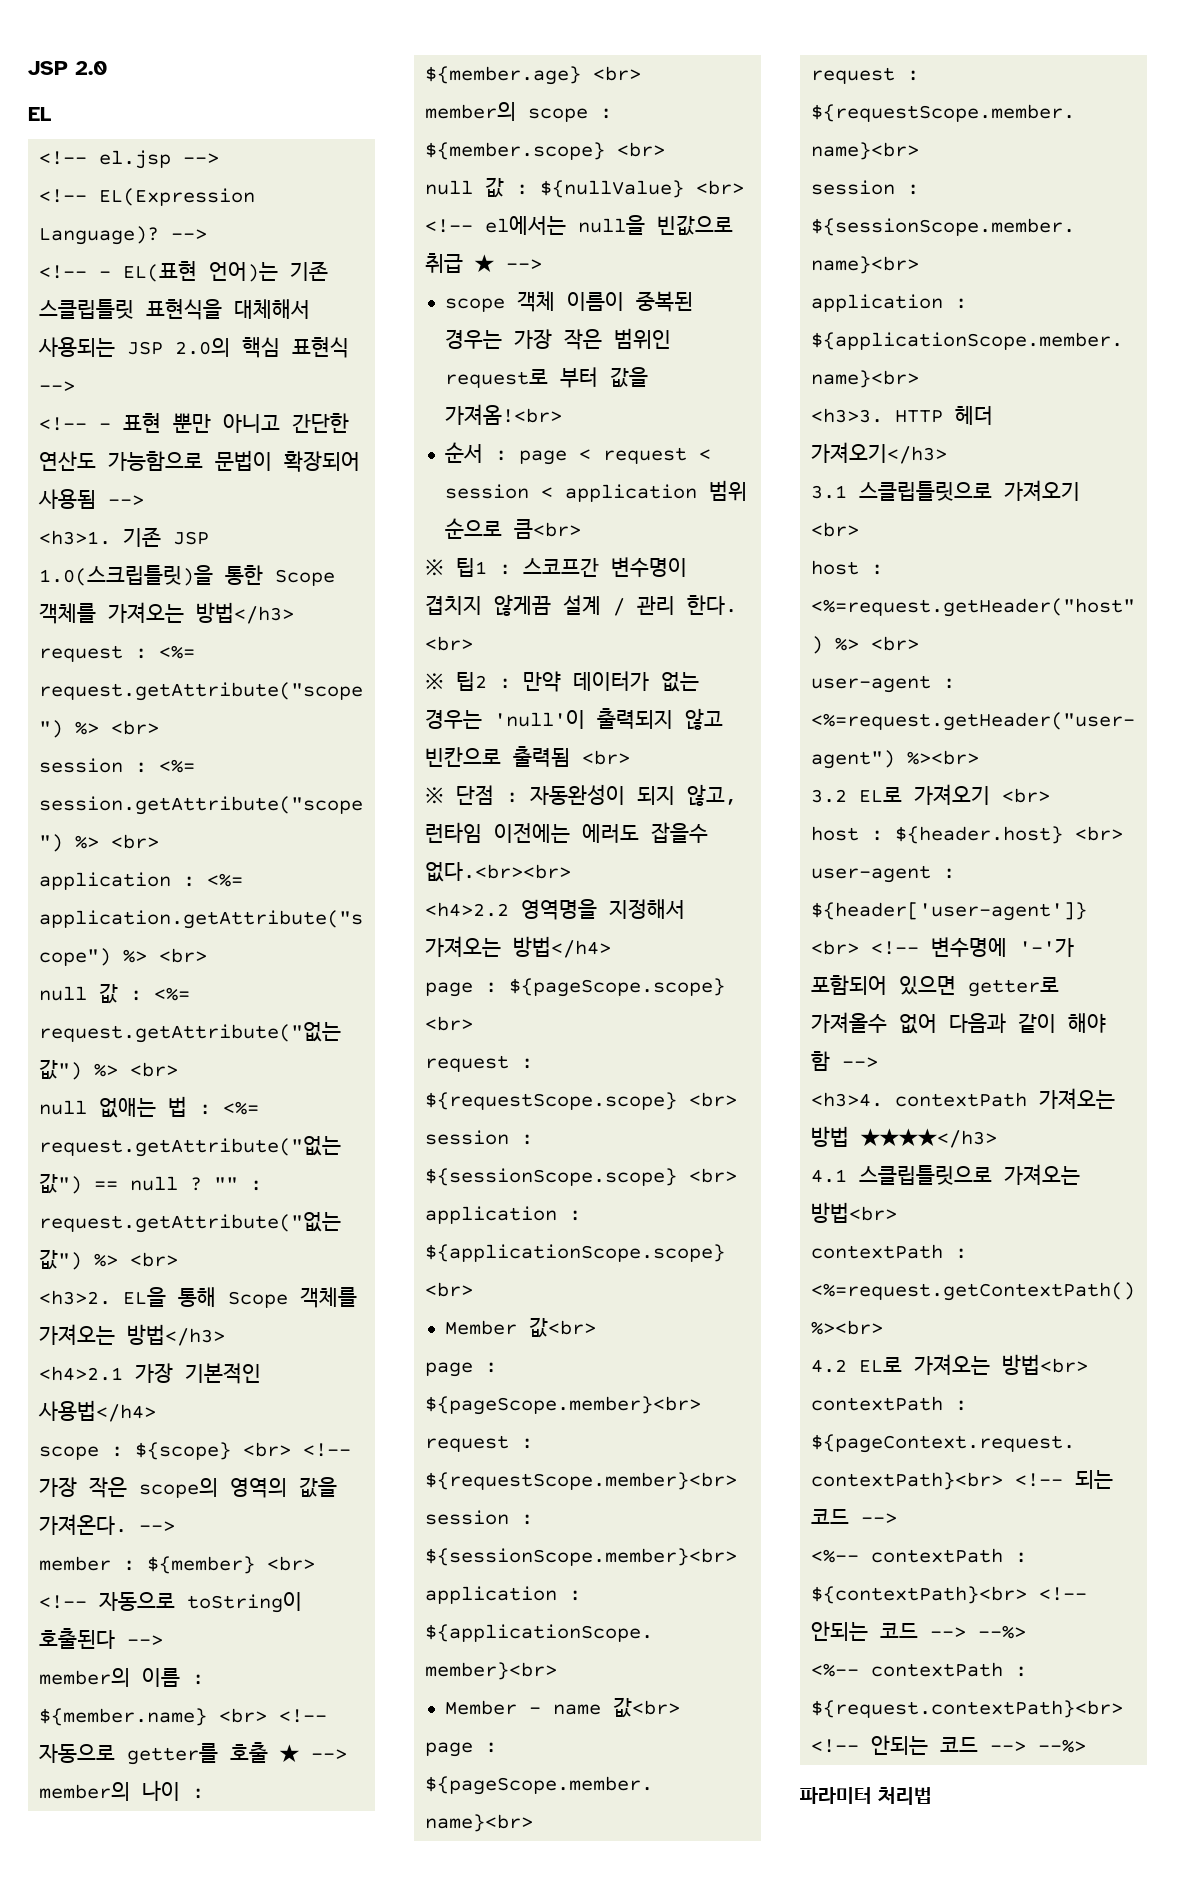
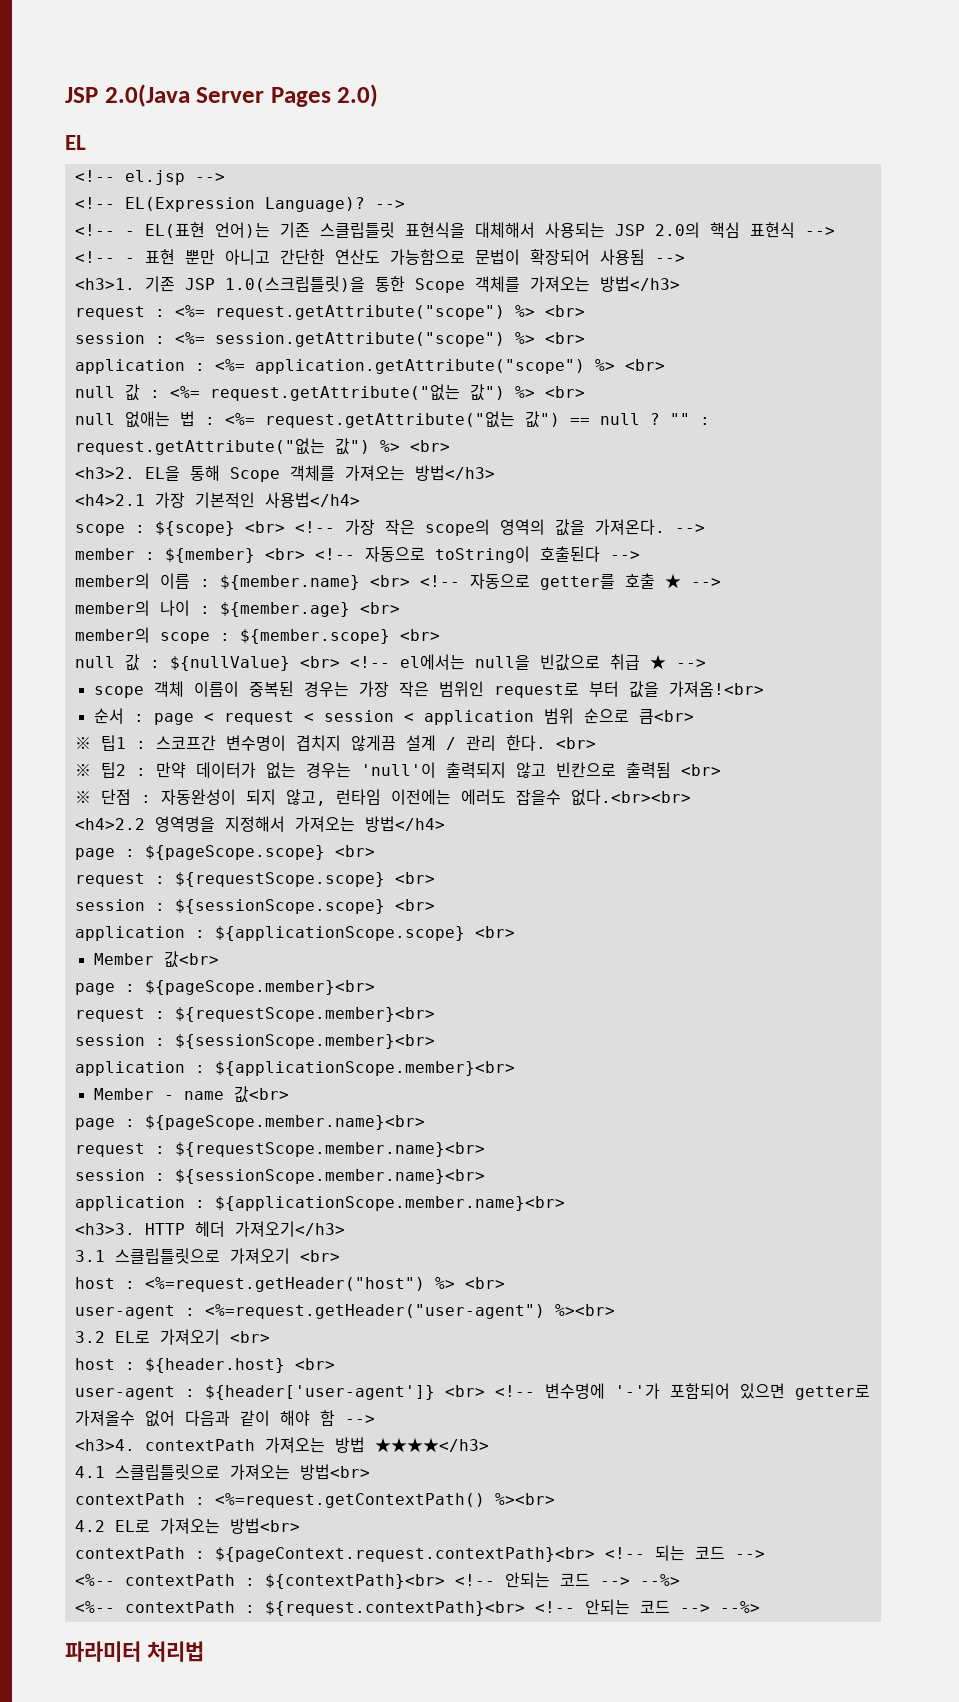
[28,61,107,75] JSP 2.0 -> [65,84,379,107] JSP 2.0(Java Server Pages 2.0)

